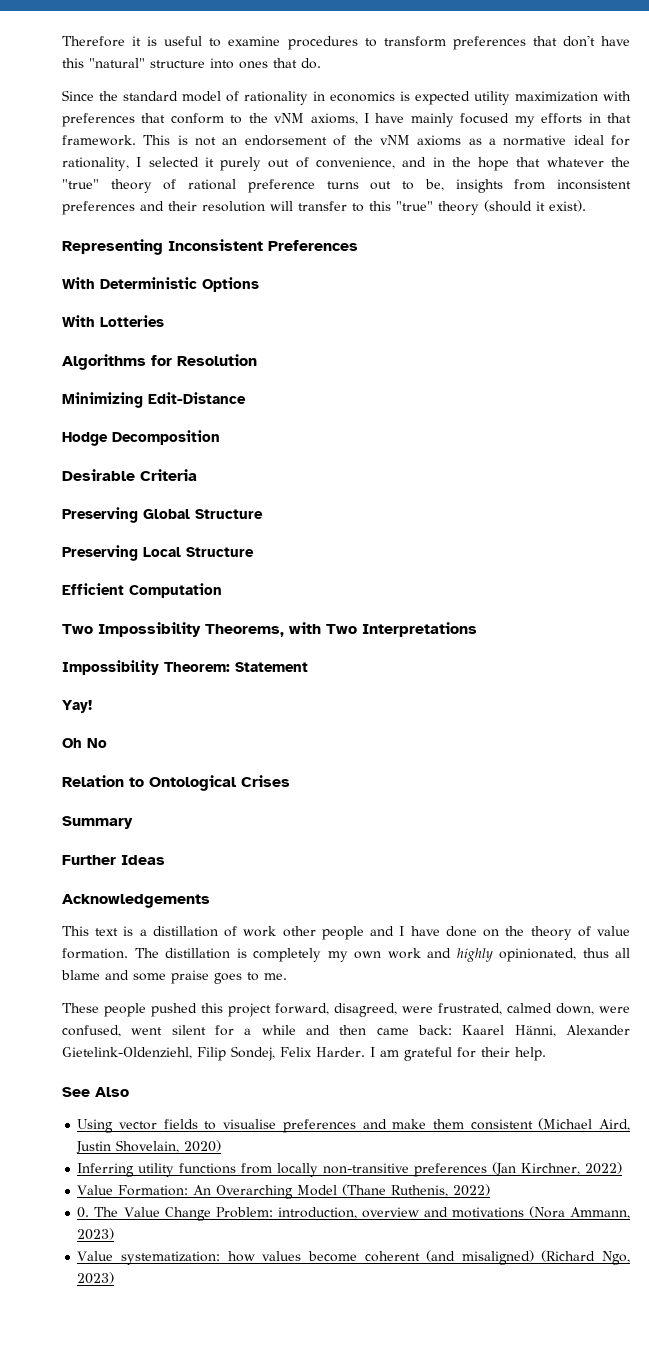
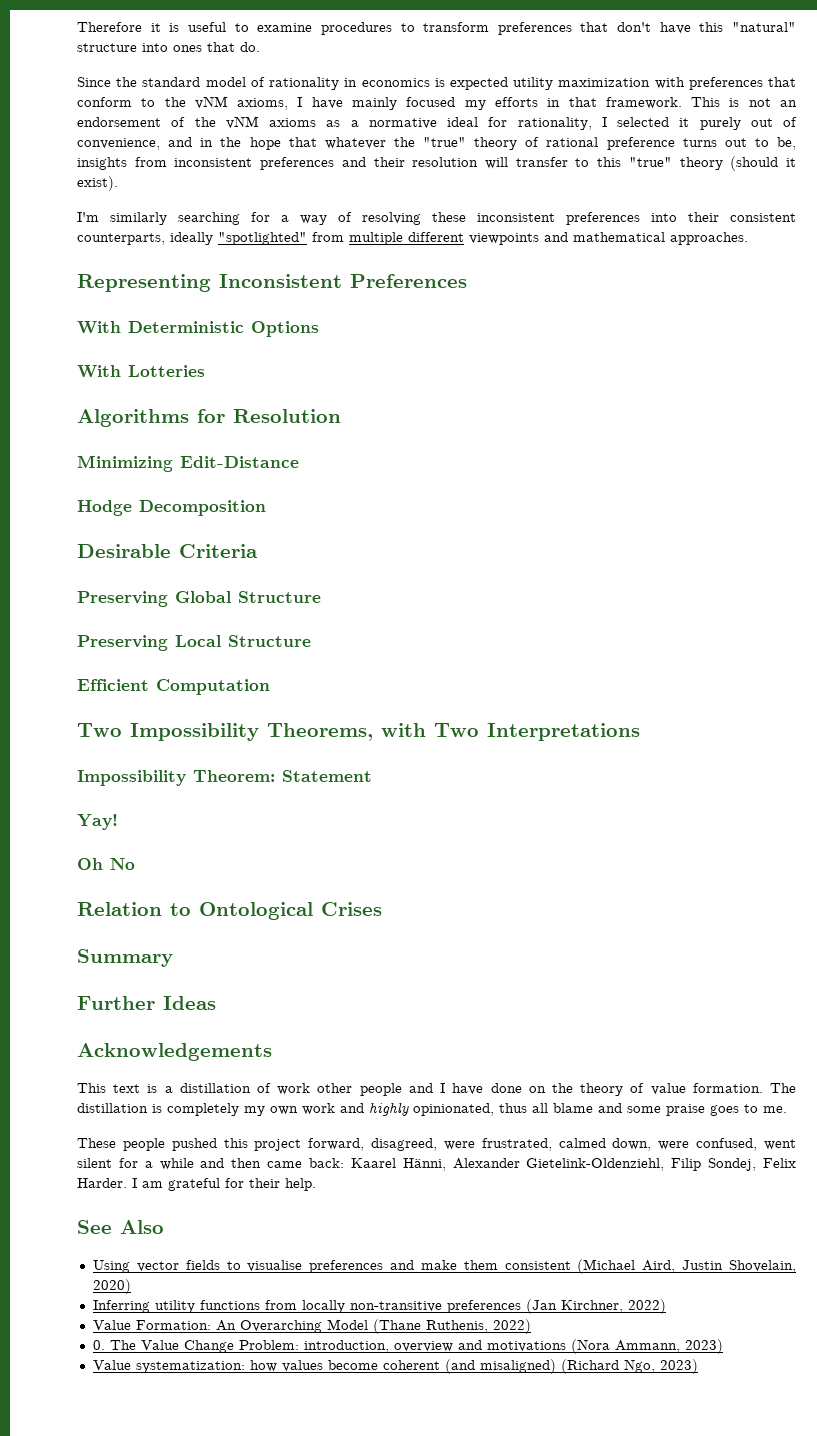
(586, 206) none -> [77,212,796,225] [77,232,748,245] // I'm similarly searching for a way of resolving these inconsistent preferences into their consistent counterparts, ideally "spotlighted" from multiple different viewpoints and mathematical approaches.

